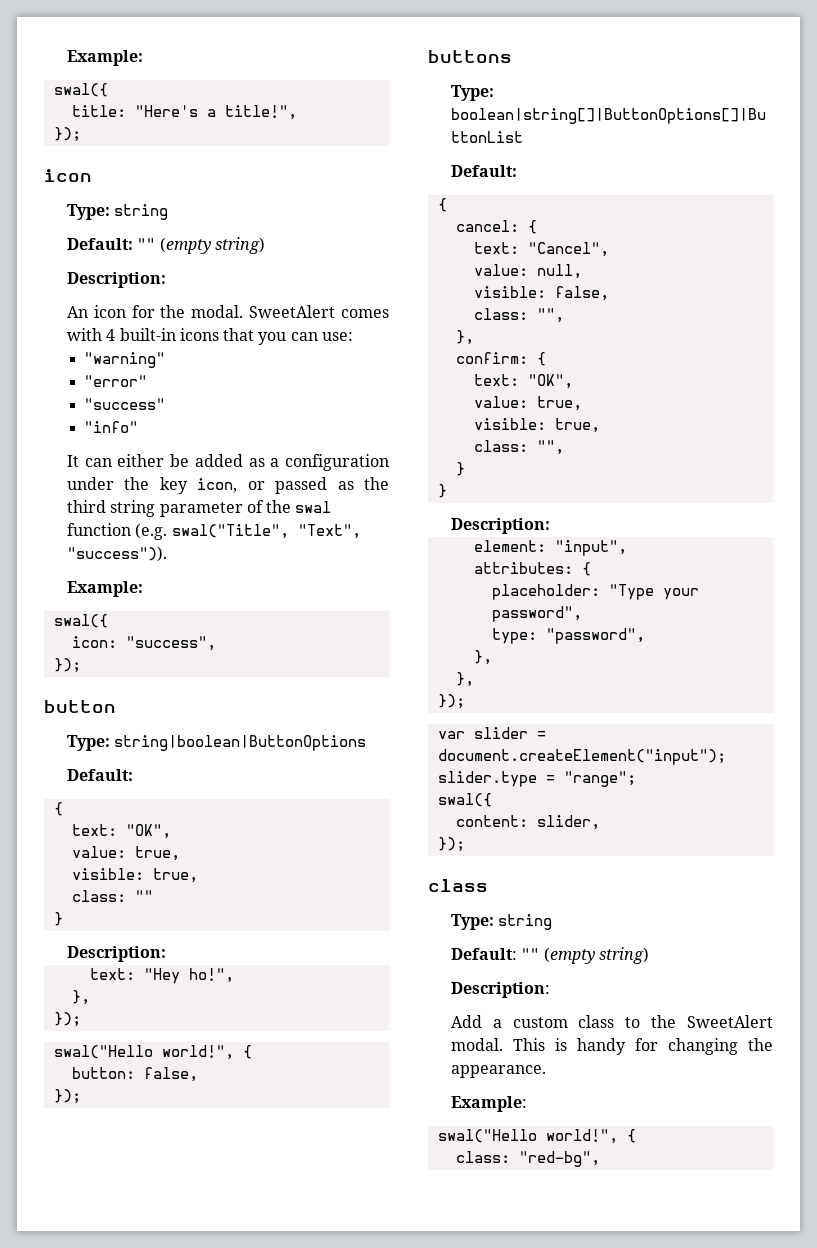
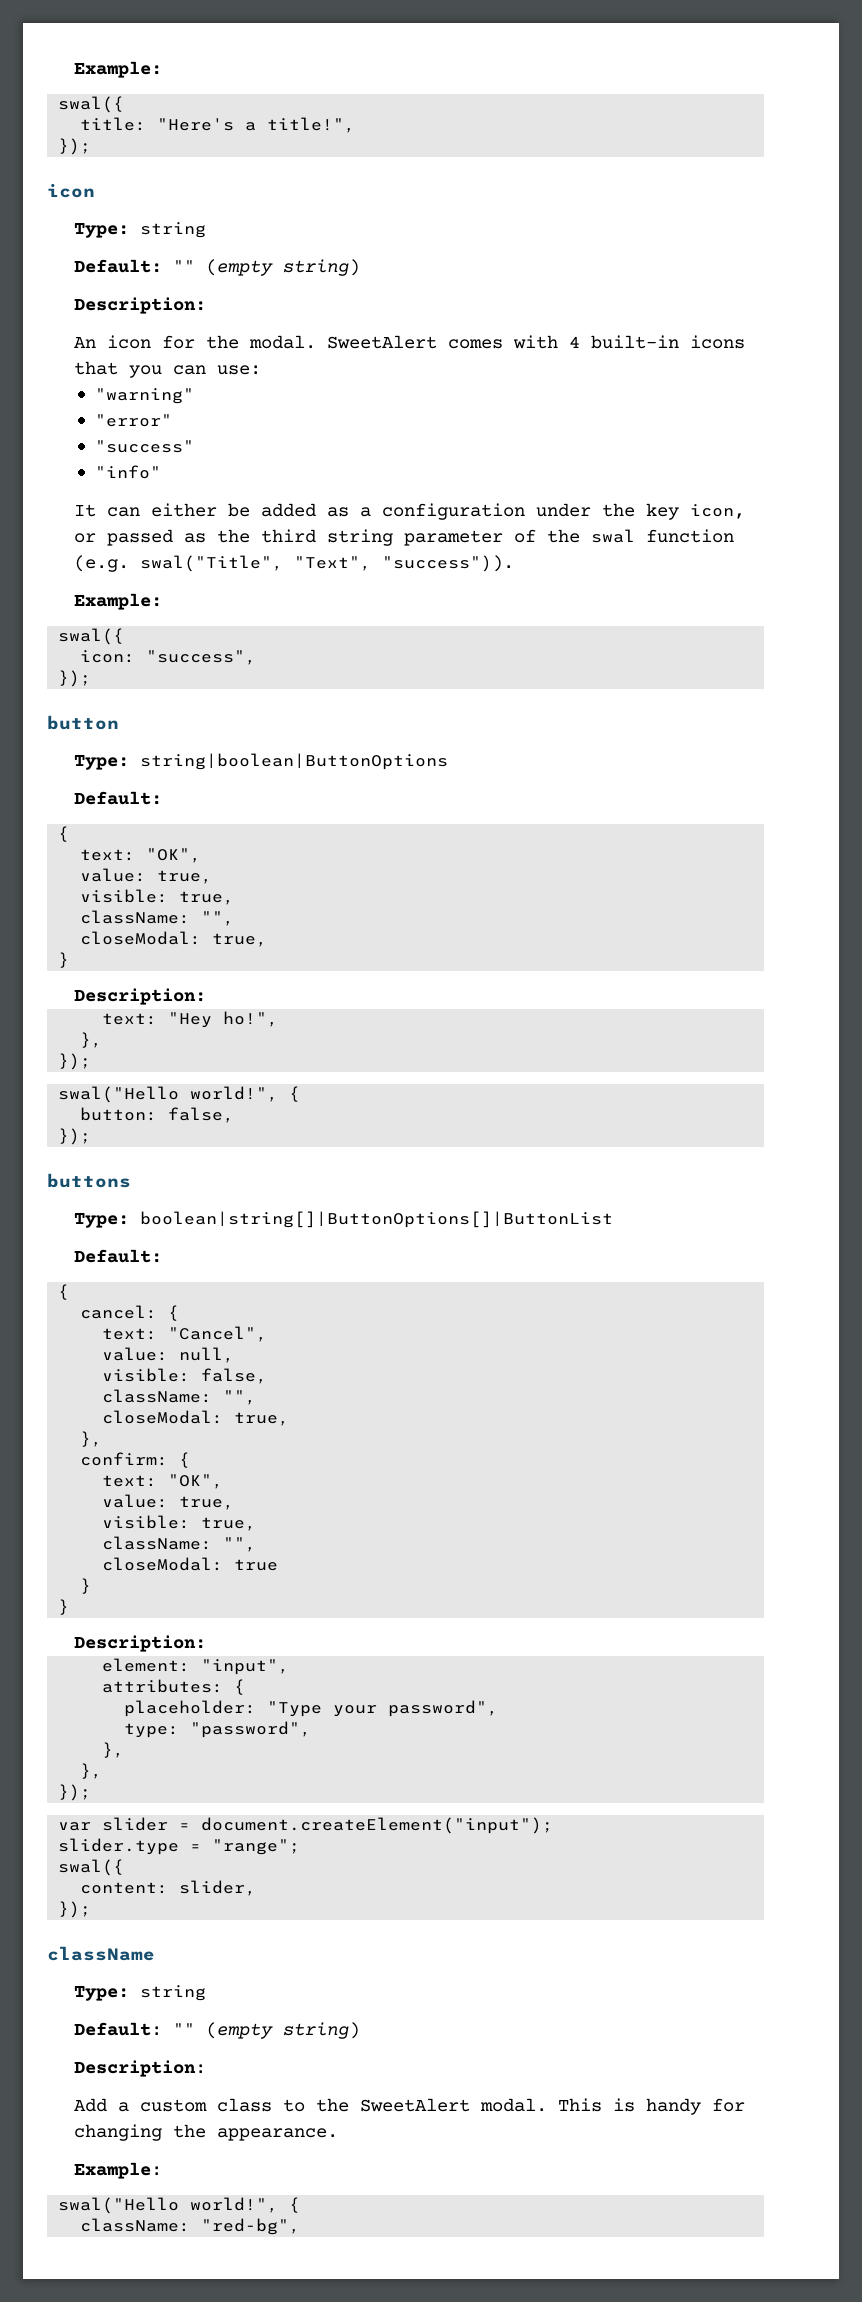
[71,890,153,902] class: "" -> [80,910,235,926] [80,931,268,947] className: "", // closeModal: true,
[473,308,564,323] class: "", -> [102,1389,257,1405] [102,1410,290,1426] className: "", // closeModal: true,
[473,440,564,455] class: "", -> [102,1536,257,1552] [102,1557,279,1571] className: "", // closeModal: true
[428,879,488,892] class -> [47,1946,155,1961] className
[455,1151,510,1163] class: -> [80,2218,191,2232] className:

